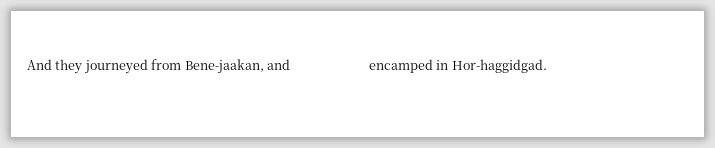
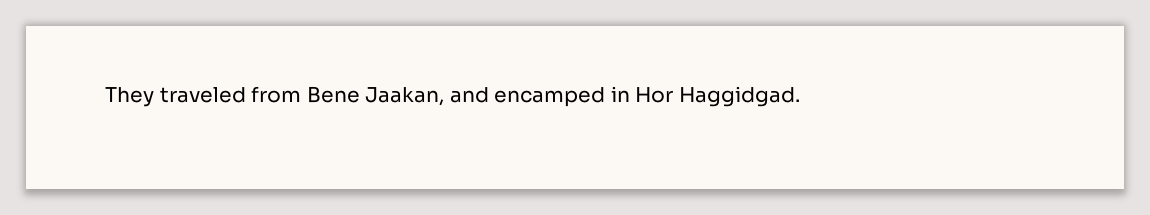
[27,59,264,74] And they journeyed from Bene-jaakan, -> [105,86,445,107] They traveled from Bene Jaakan,
[451,59,547,73] Hor-haggidgad. -> [635,86,800,107] Hor Haggidgad.

